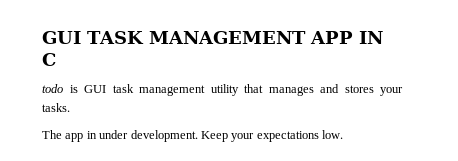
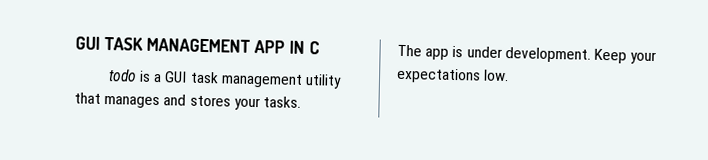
(78, 89) none -> [153,73,163,83] a
[86,131,97,139] in -> [452,45,464,58] is

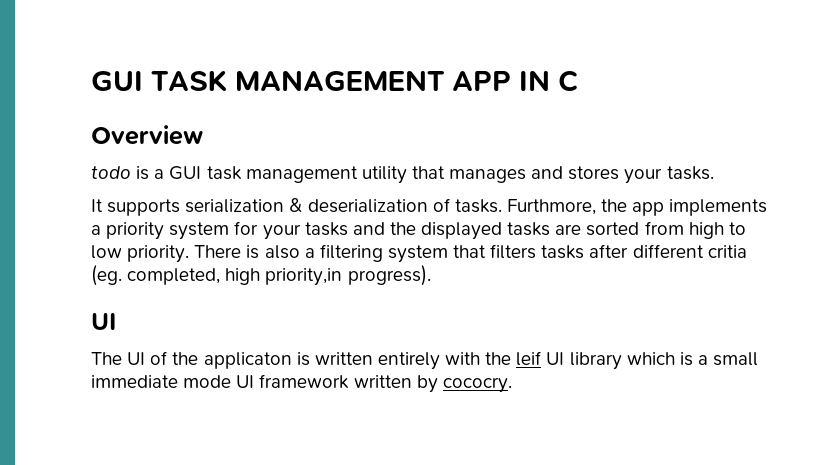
(320, 48) none -> [91,125,203,145] // Overview
[397,44,658,65] [396,67,510,84] The app is under development. Keep your expectations low. -> [91,198,768,216] [91,221,746,240] [91,244,747,263] [91,265,431,286] [91,313,116,330] [91,351,759,370] [91,374,512,393] It supports serialization & deserialization of tasks. Furthmore, the app implements a priority system for your tasks and the displayed tasks are sorted from high to low priority. There is also a filtering system that filters tasks after different critia (eg. completed, high priority,in progress). // UI // The UI of the applicaton is written entirely with the leif UI library which is a small immediate mode UI framework written by cococry.

